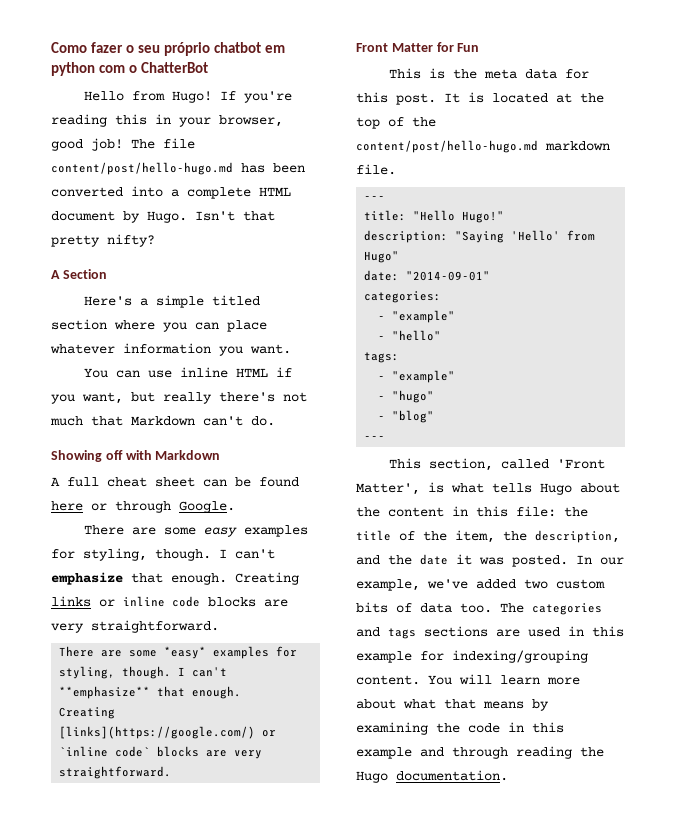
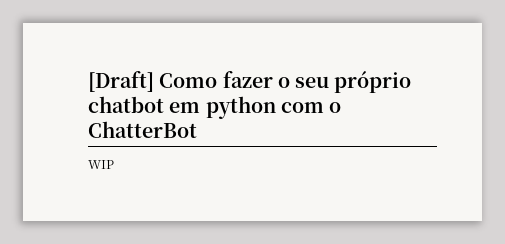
(51, 47) none -> [88,71,154,92] [Draft]
[84,91,293,103] [51,114,283,127] [51,138,195,151] [51,162,305,175] [51,186,291,199] [51,211,275,223] [51,234,155,247] [51,269,107,279] [84,295,261,308] [51,319,267,332] [50,343,291,356] [84,367,293,378] [51,392,307,404] [50,416,275,426] [51,450,221,462] [51,477,299,487] [51,501,235,513] [84,525,309,537] [51,548,275,561] [51,572,299,585] [51,596,288,607] [51,620,219,633] [59,646,298,659] [59,666,228,679] [59,686,242,699] [59,707,116,719] [59,726,277,739] [59,746,263,759] [59,766,172,779] [356,42,480,52] [389,68,590,79] [356,92,604,105] [356,117,436,129] [356,140,610,153] [356,164,396,175] [364,196,386,200] [364,210,505,223] [364,230,596,243] [364,251,400,263] [364,270,491,281] [364,291,442,303] [378,310,456,323] [378,330,442,341] [364,352,400,363] [378,370,456,383] [378,390,435,403] [378,410,435,423] [364,436,386,440] [389,458,606,471] [356,482,620,495] [356,506,588,517] [356,530,620,543] [356,554,624,567] [356,579,605,591] [356,602,602,615] [356,626,624,639] [356,650,588,663] [356,674,580,685] [356,699,549,711] [356,722,564,735] [356,746,604,759] [356,770,508,783] Hello from Hugo! If you're reading this in your browser, good job! The file content/post/hello-hugo.md has been converted into a complete HTML document by Hugo. Isn't that pretty nifty? // A Section // Here's a simple titled section where you can place whatever information you want. // You can use inline HTML if you want, but really there's not much that Markdown can't do. // Showing off with Markdown // A full cheat sheet can be found here or through Google. // There are some easy examples for styling, though. I can't emphasize that enough. Creating links or inline code blocks are very straightforward. // There are some *easy* examples for styling, though. I can't **emphasize** that enough. // Creating [links](https://google.com/) or `inline code` blocks are very straightforward. // Front Matter for Fun // This is the meta data for this post. It is located at the top of the content/post/hello-hugo.md markdown file. // --- // title: "Hello Hugo!" // description: "Saying 'Hello' from Hugo" // date: "2014-09-01" // categories: // - "example" // - "hello" // tags: // - "example" // - "hugo" // - "blog" // --- // This section, called 'Front Matter', is what tells Hugo about the content in this file: the title of the item, the description, and the date it was posted. In our example, we've added two custom bits of data too. The categories and tags sections are used in this example for indexing/grouping content. You will learn more about what that means by examining the code in this example and through reading the Hugo documentation. -> [88,160,114,169] WIP

